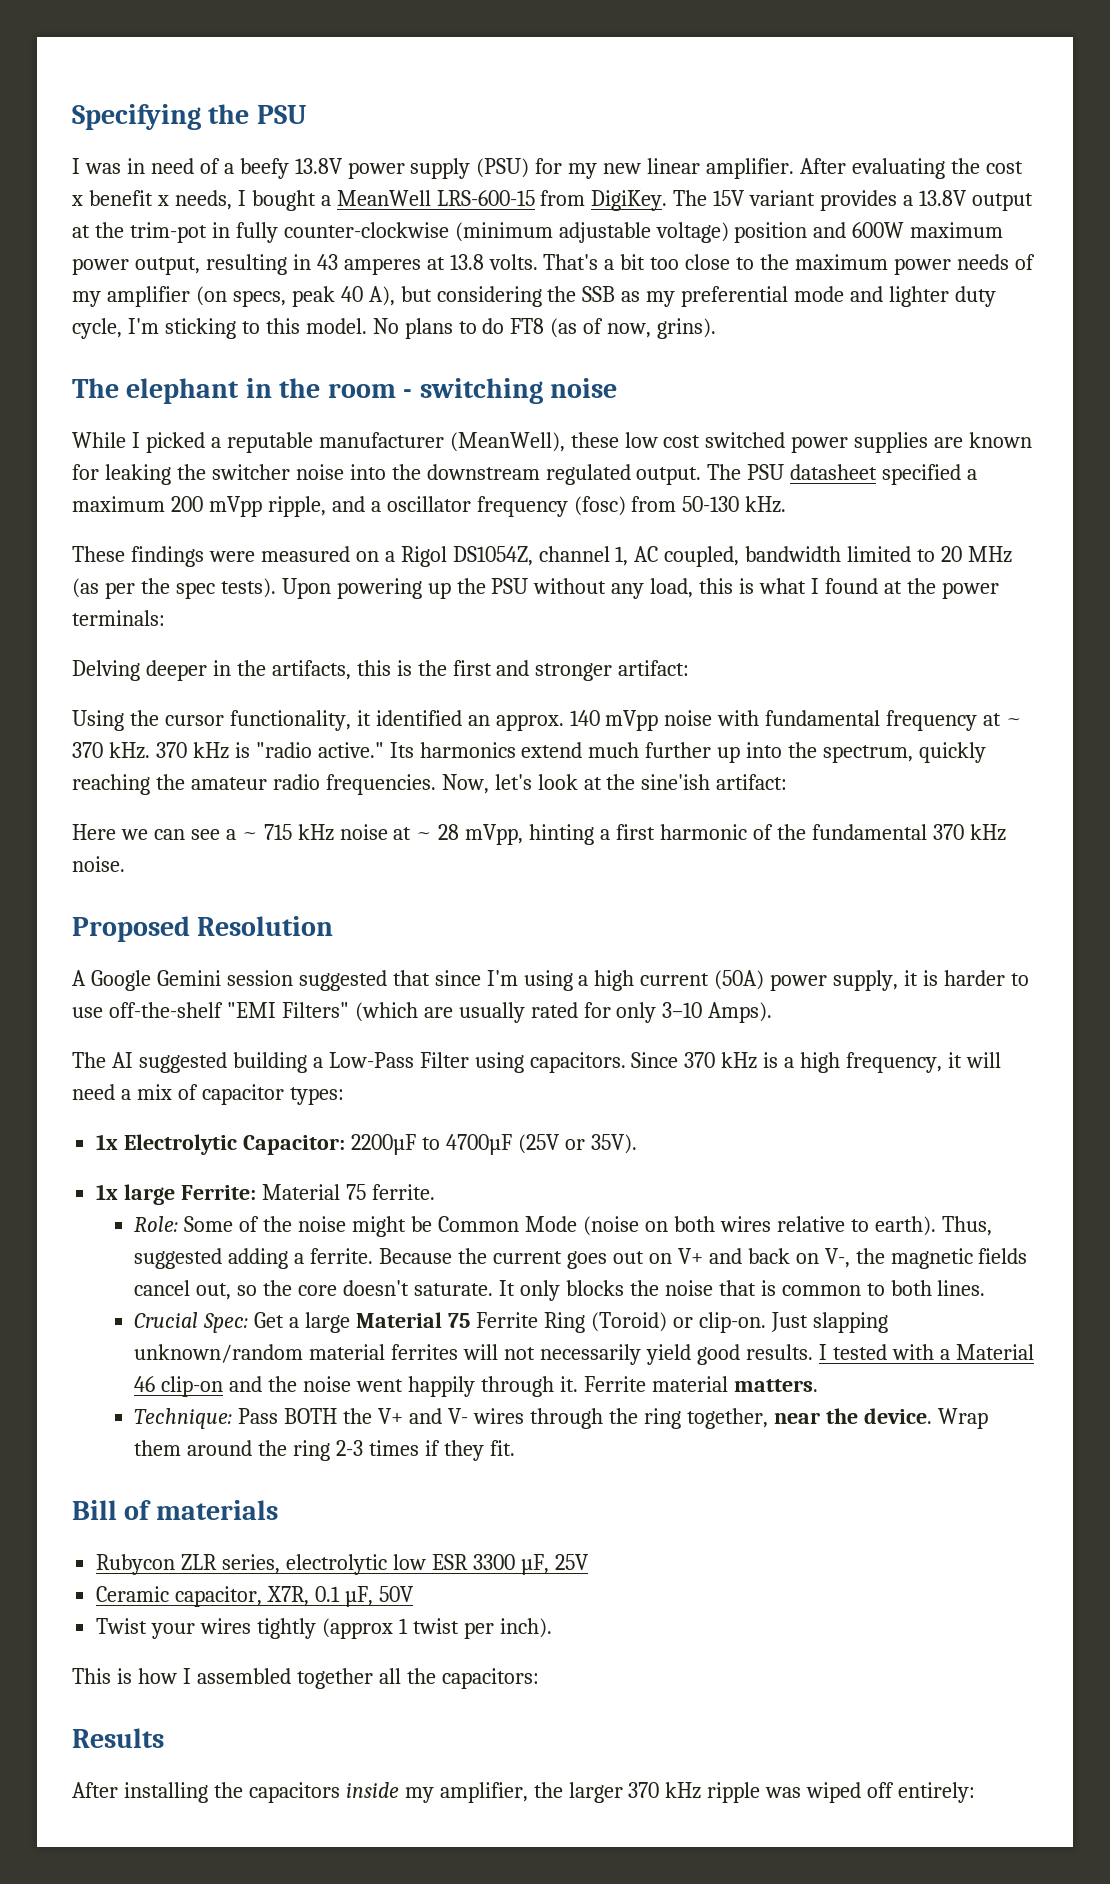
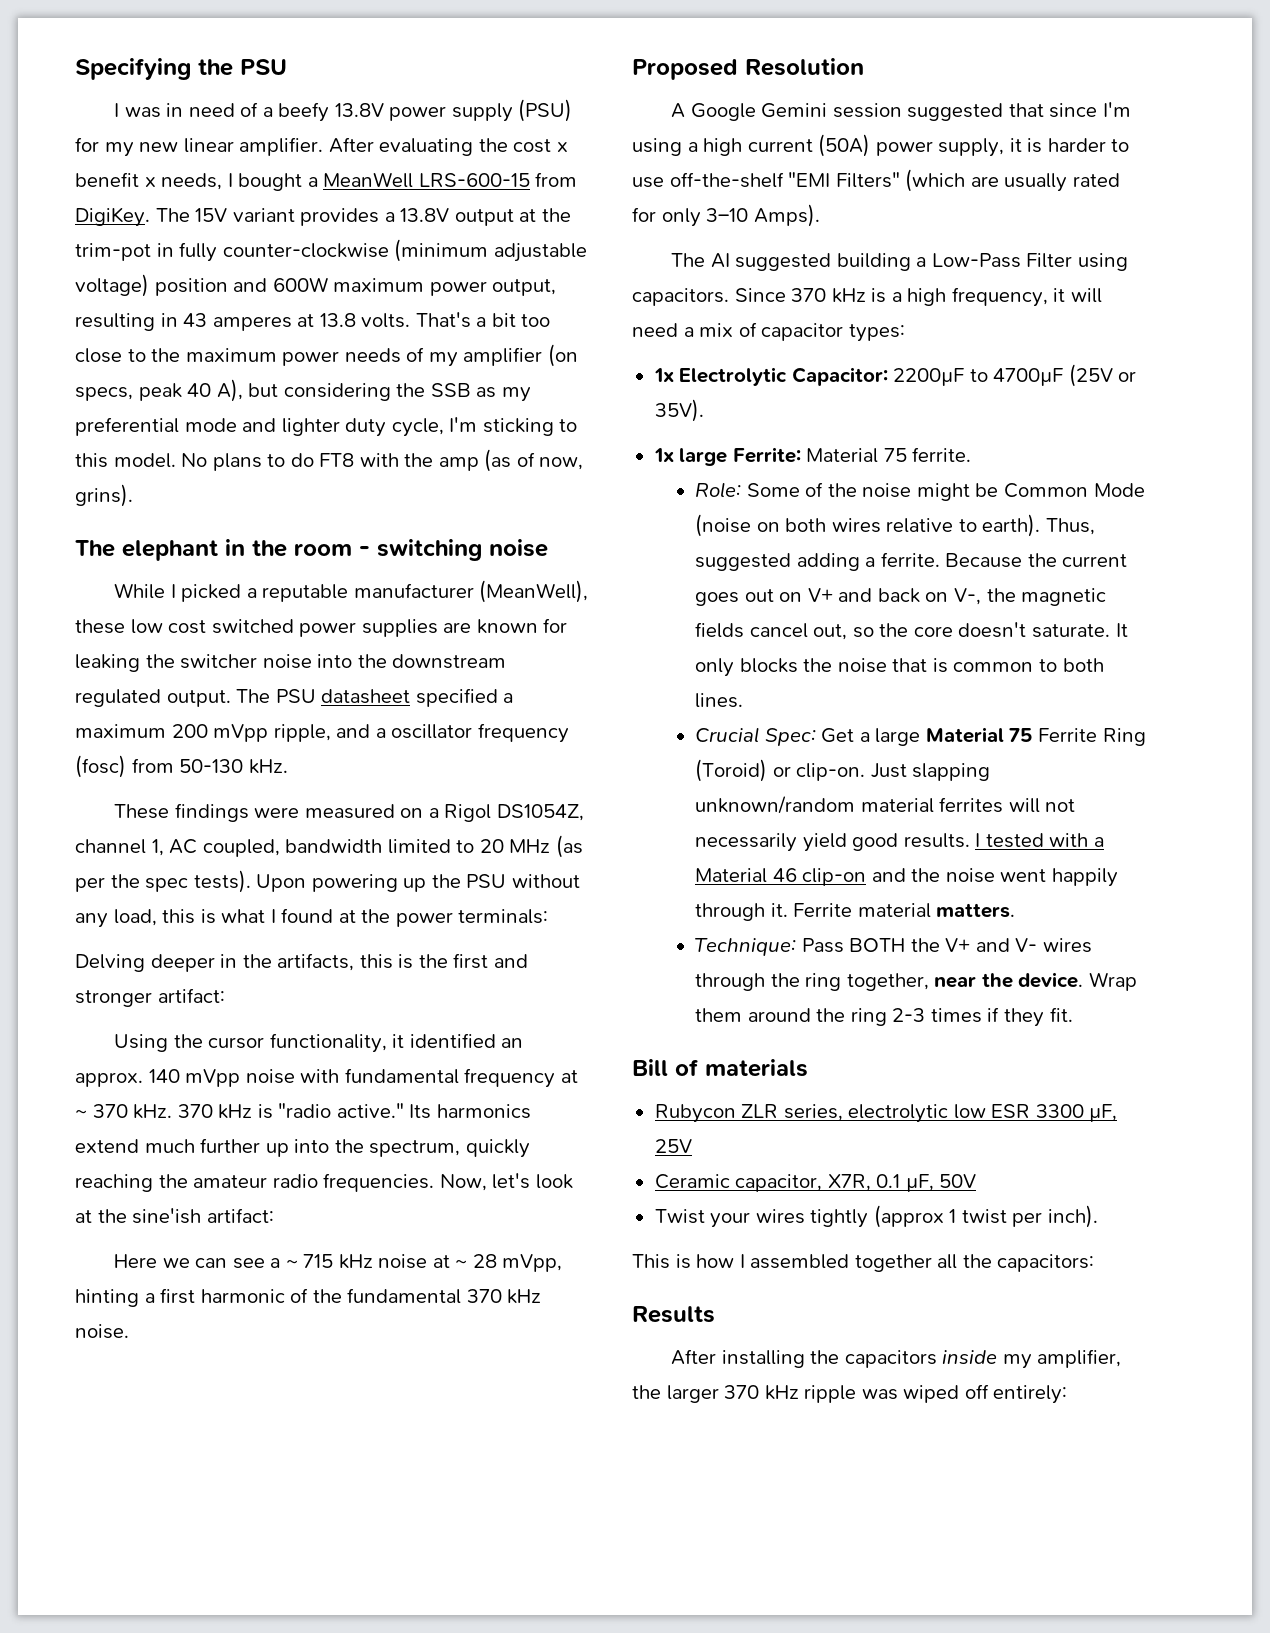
(545, 326) none -> [359,453,479,471] with the amp

